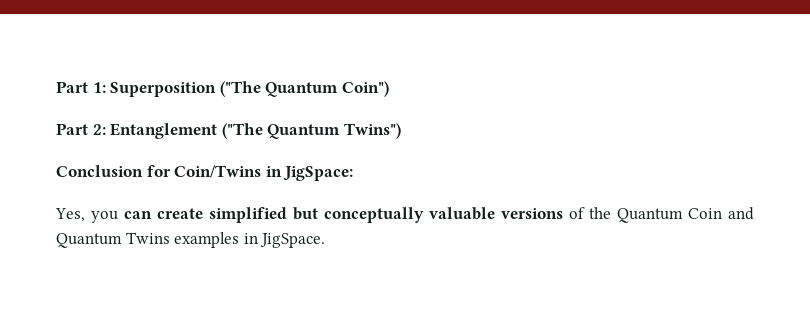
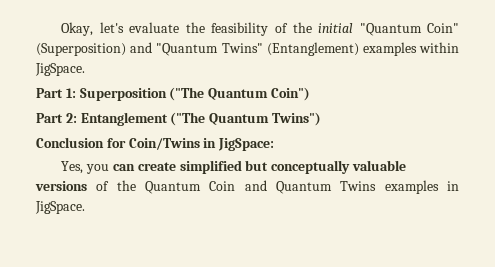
(56, 87) none -> [61,22,459,36] [36,42,459,56] [35,63,85,76] Okay, let's evaluate the feasibility of the initial "Quantum Coin" (Superposition) and "Quantum Twins" (Entanglement) examples within JigSpace. //

